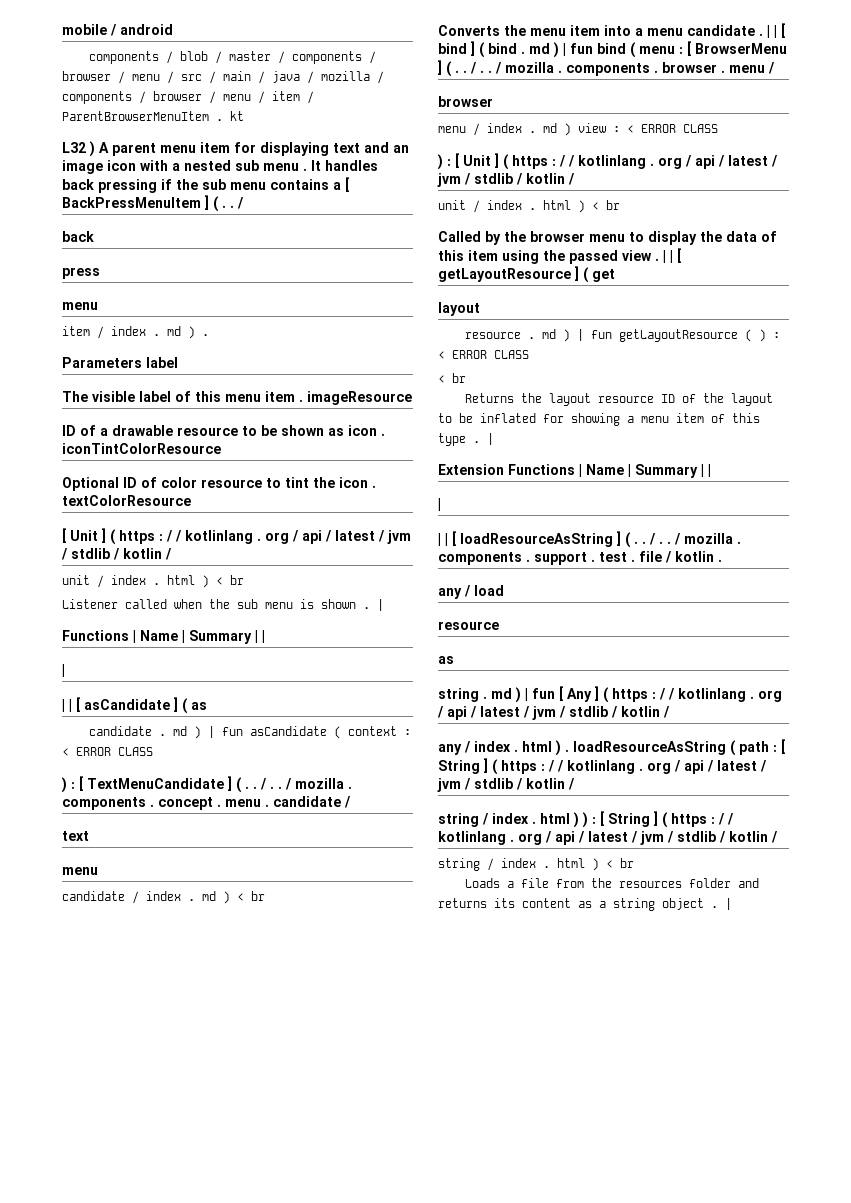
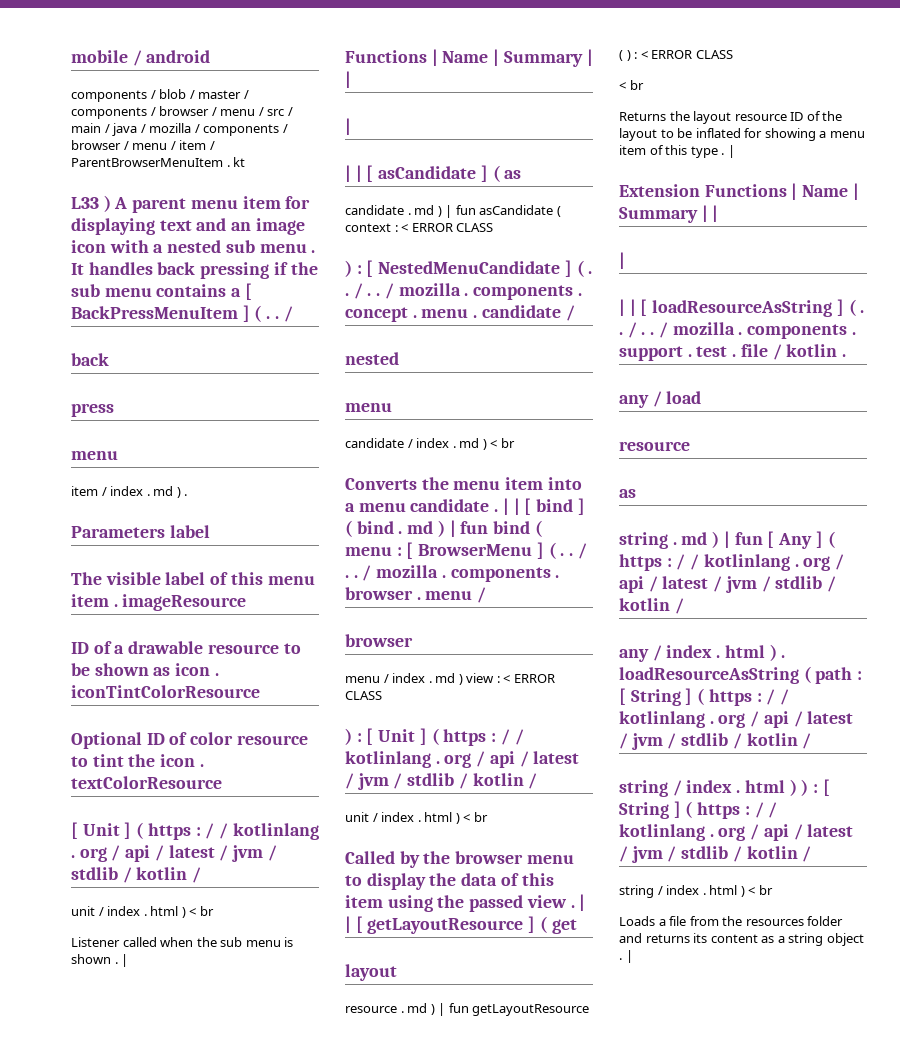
[62,142,86,153] L32 -> [71,197,99,209] L33
[87,778,224,789] TextMenuCandidate -> [378,261,561,274] NestedMenuCandidate
[62,831,89,841] text -> [345,352,399,365] nested

